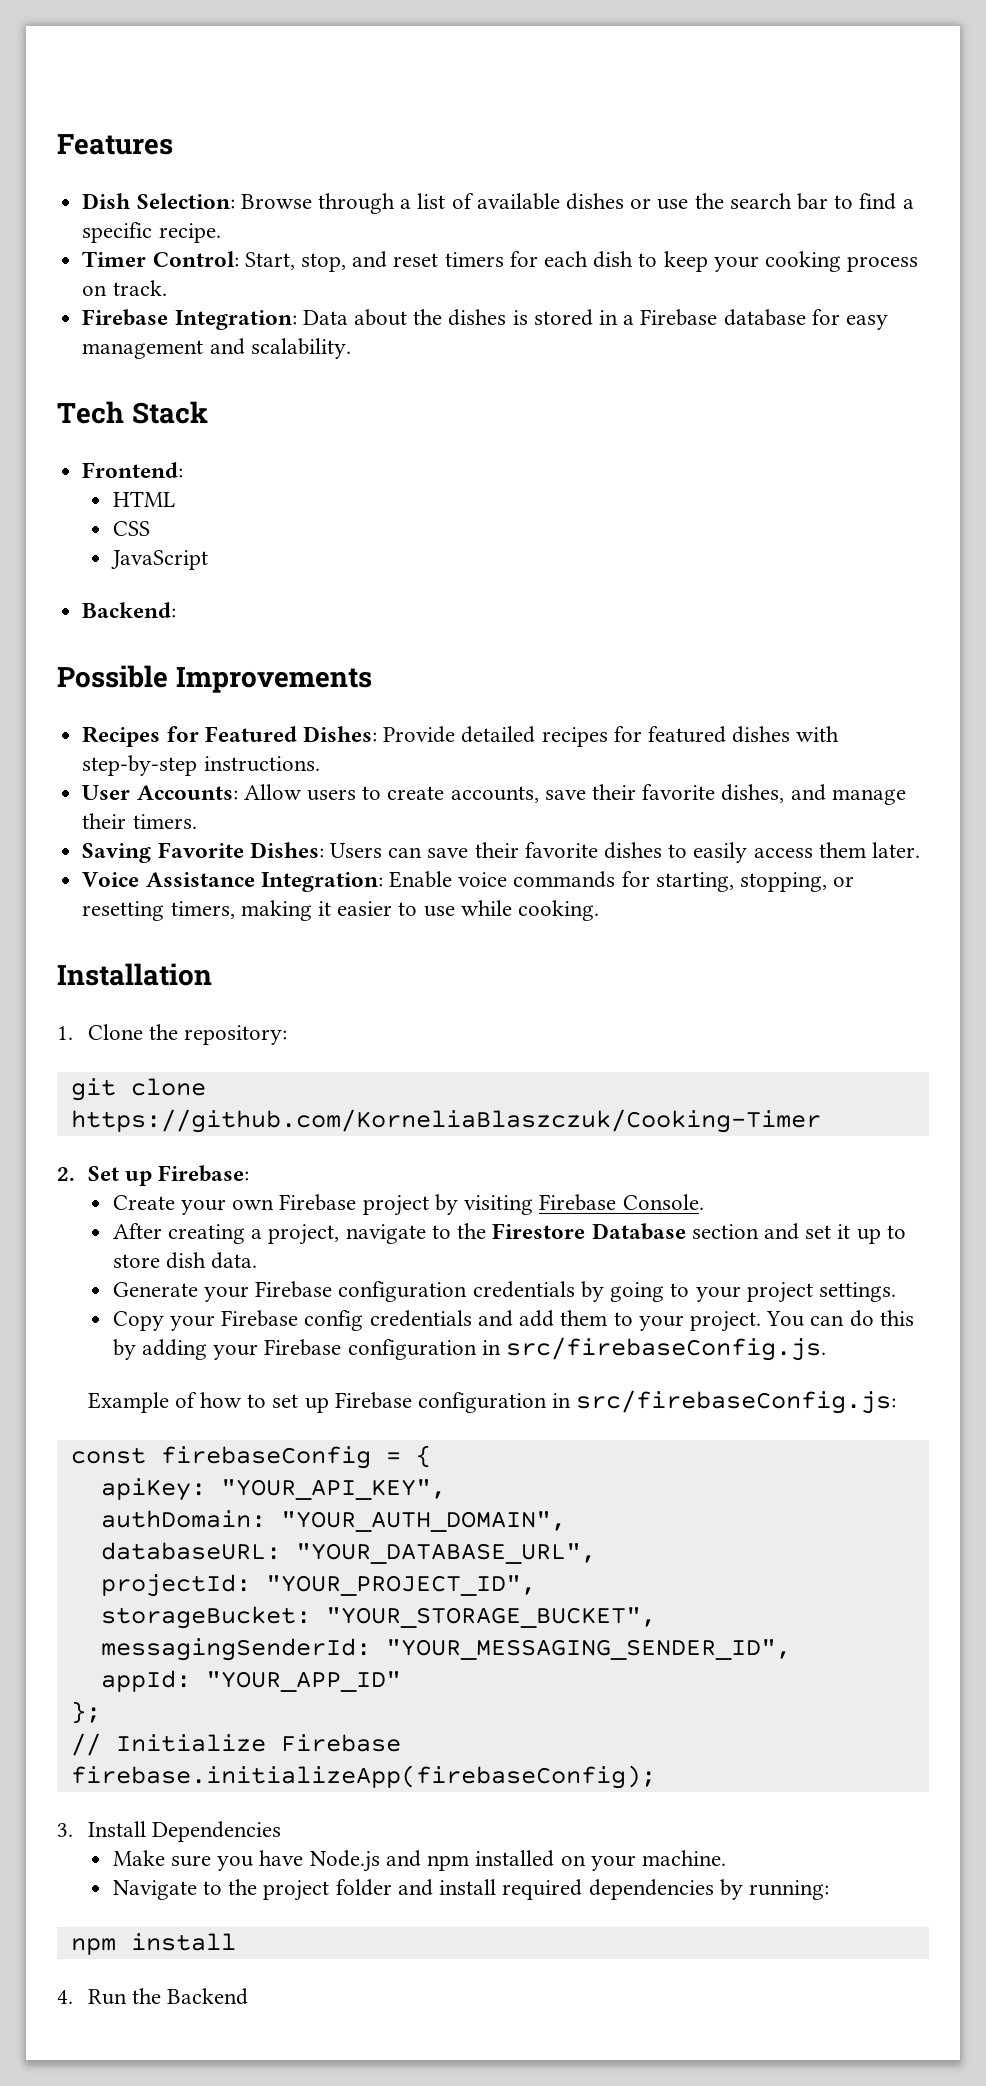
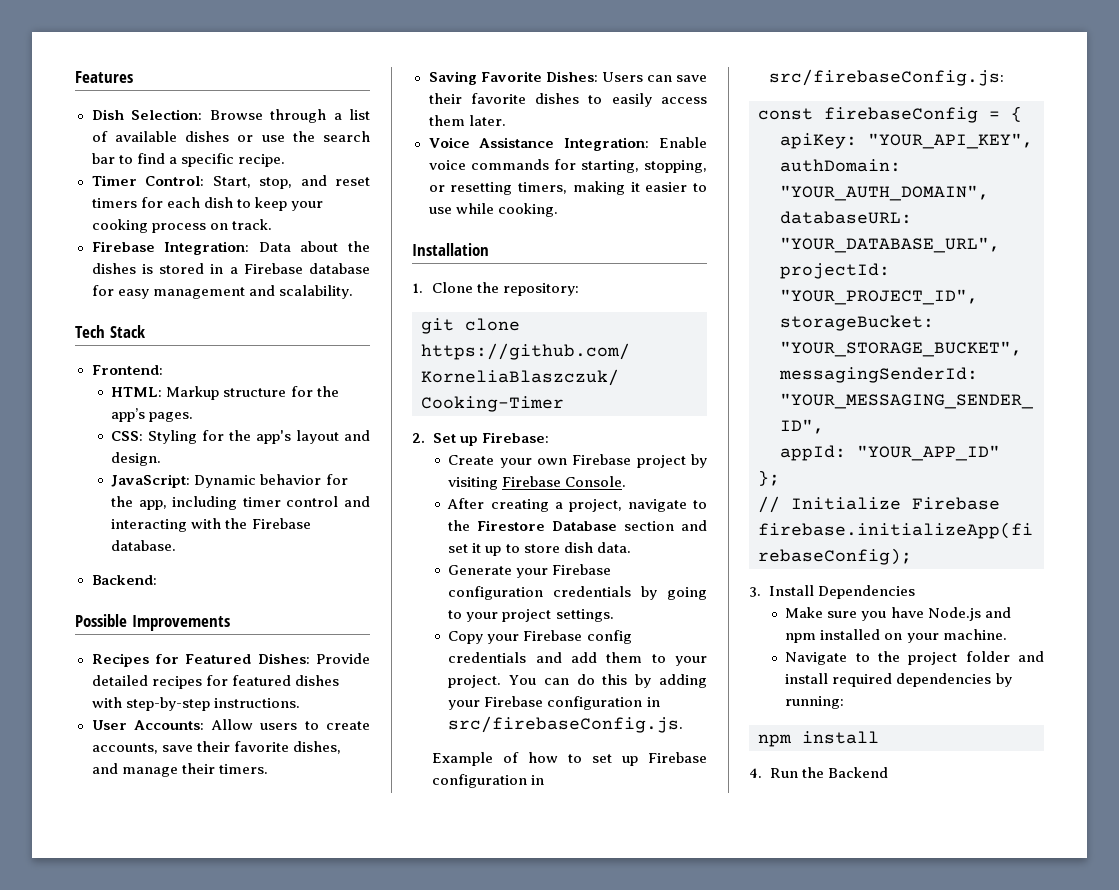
[112,491,175,507] [112,521,150,536] [110,550,208,570] HTML // CSS // JavaScript -> [111,386,339,400] [111,408,194,422] [111,430,370,444] [111,452,162,466] [111,474,348,488] [111,496,370,510] [111,518,311,532] [111,540,177,551] HTML: Markup structure for the app’s pages. // CSS: Styling for the app's layout and design. // JavaScript: Dynamic behavior for the app, including timer control and interacting with the Firebase database.

